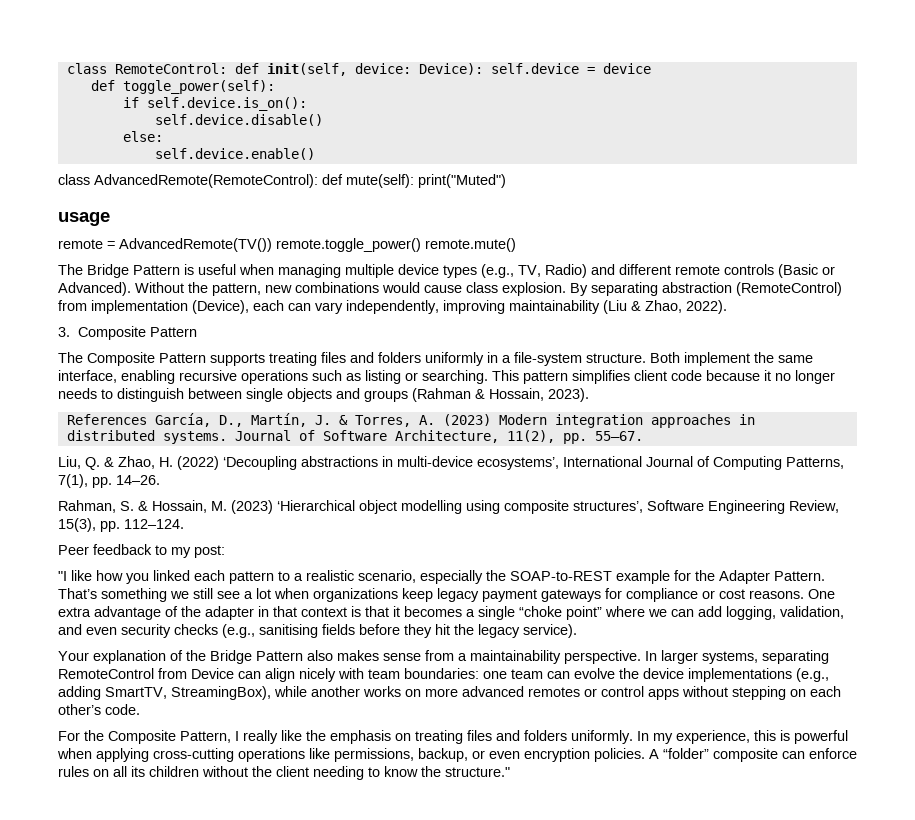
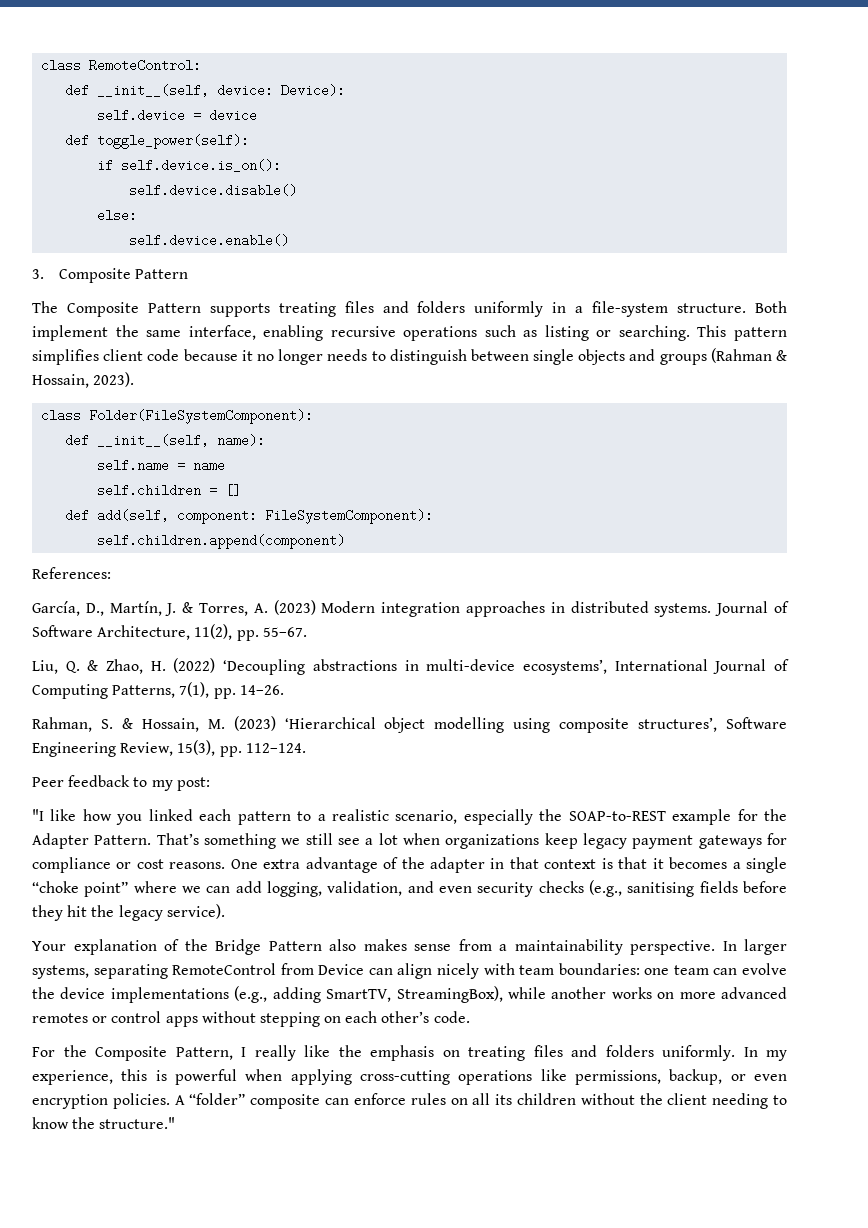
[234,63,347,76] def init(self, -> [65,84,210,97] // def __init__(self,
(483, 69) none -> (346, 90) //
[58,174,506,188] [58,212,110,226] [58,238,516,252] [58,264,835,278] [58,282,842,296] [58,300,727,314] // class AdvancedRemote(RemoteControl): def mute(self): print("Muted") // usage // remote = AdvancedRemote(TV()) remote.toggle_power() remote.mute() // The Bridge Pattern is useful when managing multiple device types (e.g., TV, Radio) and different remote controls (Basic or Advanced). Without the pattern, new combinations would cause class explosion. By separating abstraction (RemoteControl) from implementation (Device), each can vary independently, improving maintainability (Liu & Zhao, 2022). -> (290, 240) none
[66,414,147,425] References -> [41,409,314,424] [65,434,266,447] [97,459,226,472] [97,484,242,497] [65,509,434,524] [97,534,346,549] [32,567,111,579] class Folder(FileSystemComponent): // def __init__(self, name): // self.name = name // self.children = [] // def add(self, component: FileSystemComponent): // self.children.append(component) // References: //

